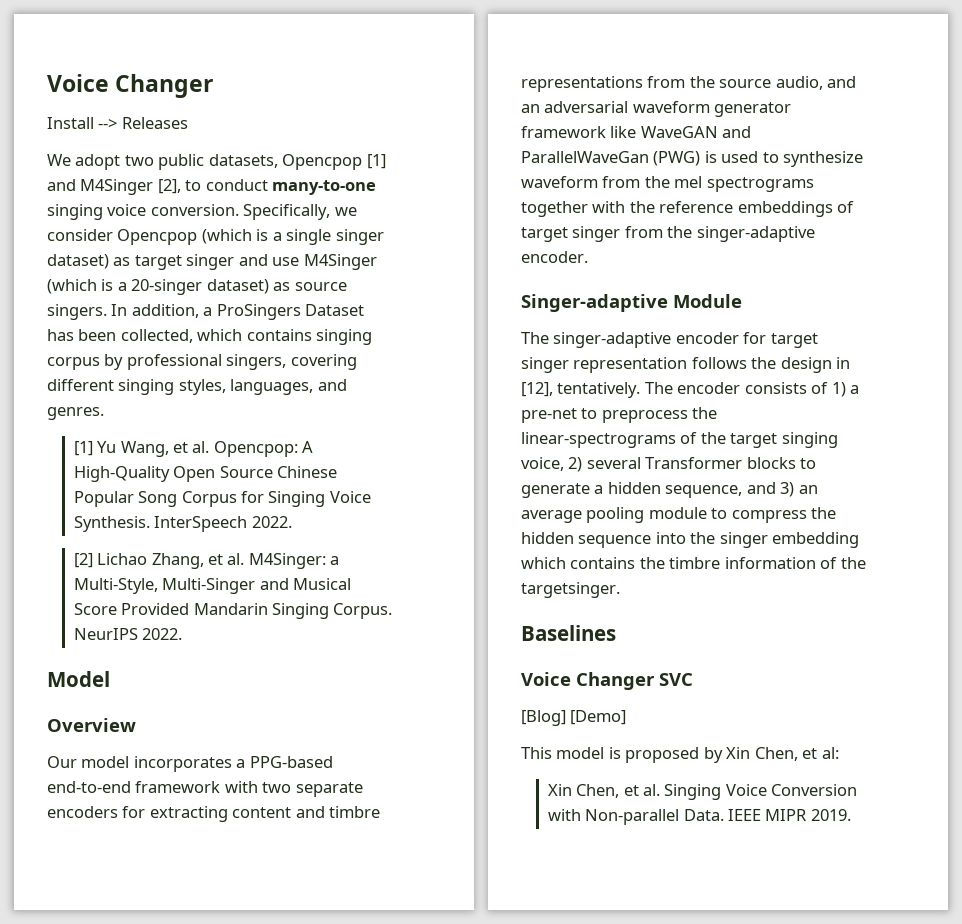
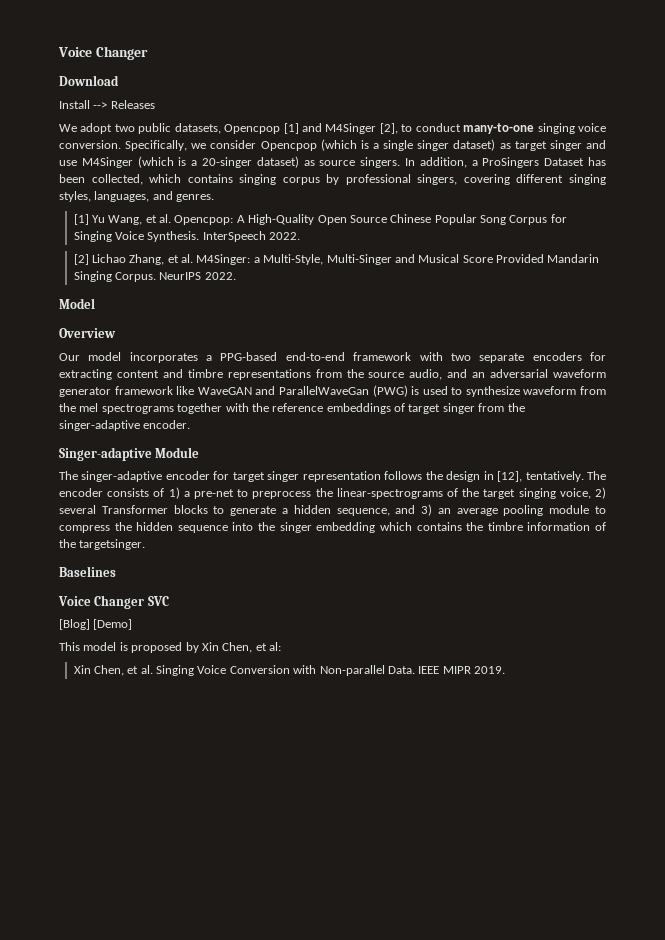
[47,74,214,98] Voice Changer -> [58,46,148,60] [59,75,119,86] Voice Changer // Download

